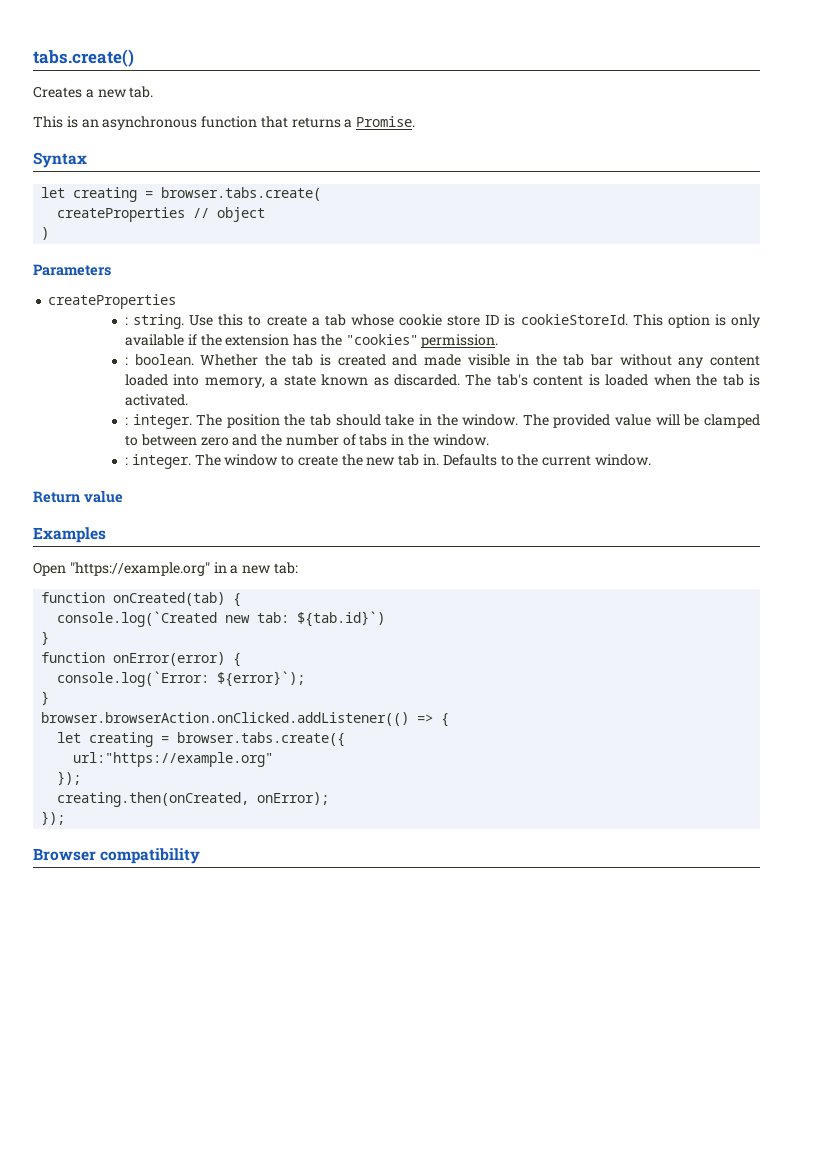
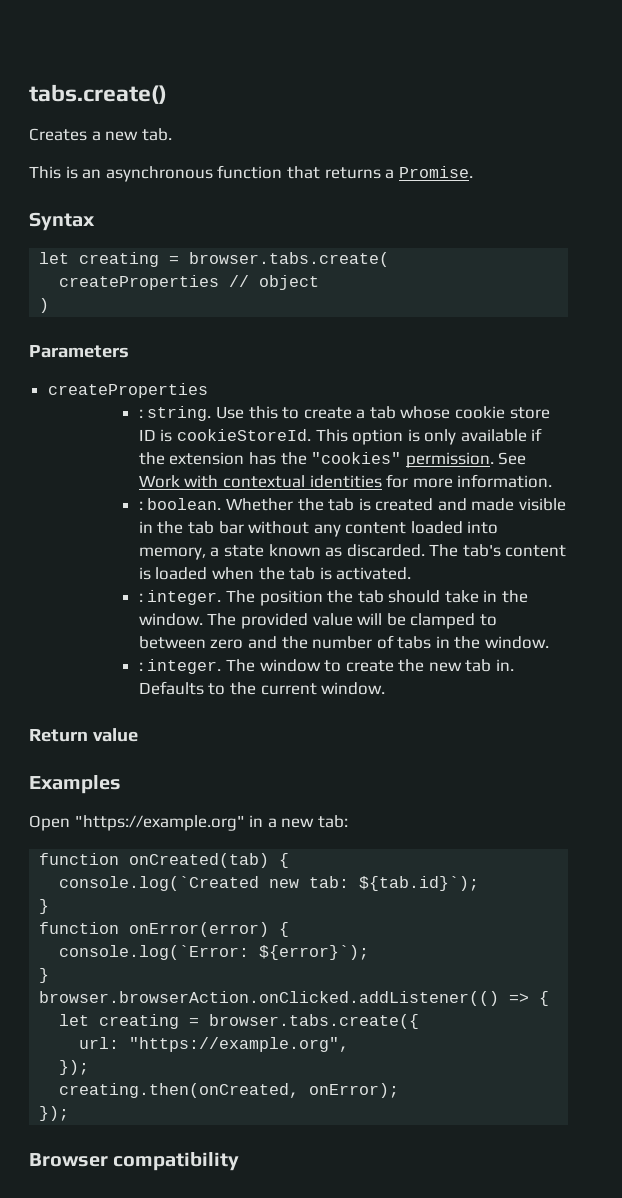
(499, 341) none -> [498,452,527,465] [138,474,553,488] See Work with contextual identities for more information.
[297,611,386,627] ${tab.id}`) -> [359,876,480,891] ${tab.id}`);
[73,752,274,767] url:"https://example.org" -> [79,1037,350,1052] url: "https://example.org",

